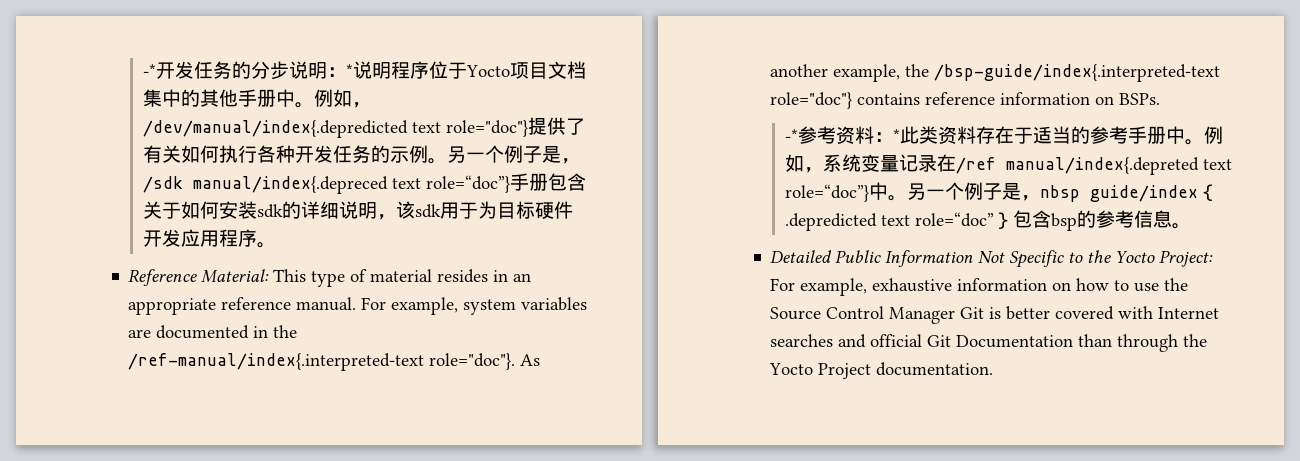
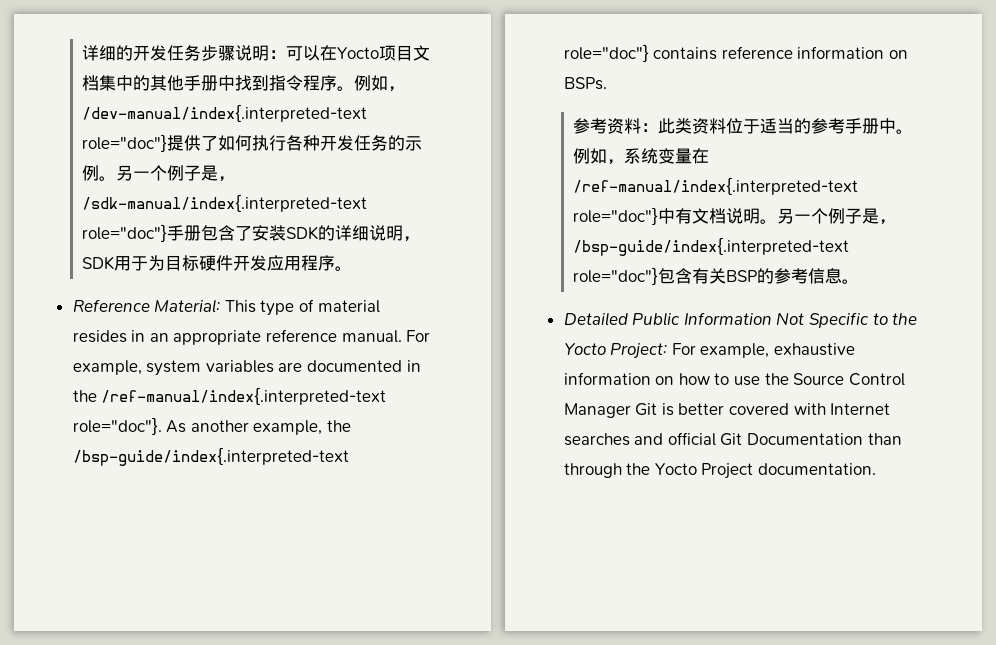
[142,61,467,80] -*开发任务的分步说明：*说明程序位于 -> [81,45,337,61] 详细的开发任务步骤说明：可以在
[294,89,371,108] [142,120,441,138] 。例如，/dev/manual/index{.depredicted text -> [234,75,405,92] [81,104,367,122] 找到指令程序。例如，/dev-manual/index{.interpreted-text
[142,145,181,163] 有关 -> (218, 143) none
[142,173,586,194] [142,201,283,219] /sdk manual/index{.depreced text role=“doc”}手册包含关于如何安装sdk -> [81,194,367,212] [81,224,318,242] /sdk-manual/index{.interpreted-text role="doc"}手册包含了安装SDK
[395,201,441,219] 该sdk -> [81,256,114,270] SDK
[784,129,798,142] -* -> (607, 83) none
[892,129,900,142] * -> (658, 127) none
[975,126,1014,144] 存在 -> [725,118,743,134] 位
[898,154,1232,175] [784,182,1217,202] [784,210,1077,231] 记录在/ref manual/index{.depreted text role=“doc”}中。另一个例子是，nbsp guide/index｛.depredicted text role=“doc”｝包含bsp -> [691,148,709,164] [572,177,858,195] [572,207,896,225] [572,237,849,256] [572,267,757,285] 在/ref-manual/index{.interpreted-text role="doc"}中有文档说明。另一个例子是，/bsp-guide/index{.interpreted-text role="doc"}包含有关BSP

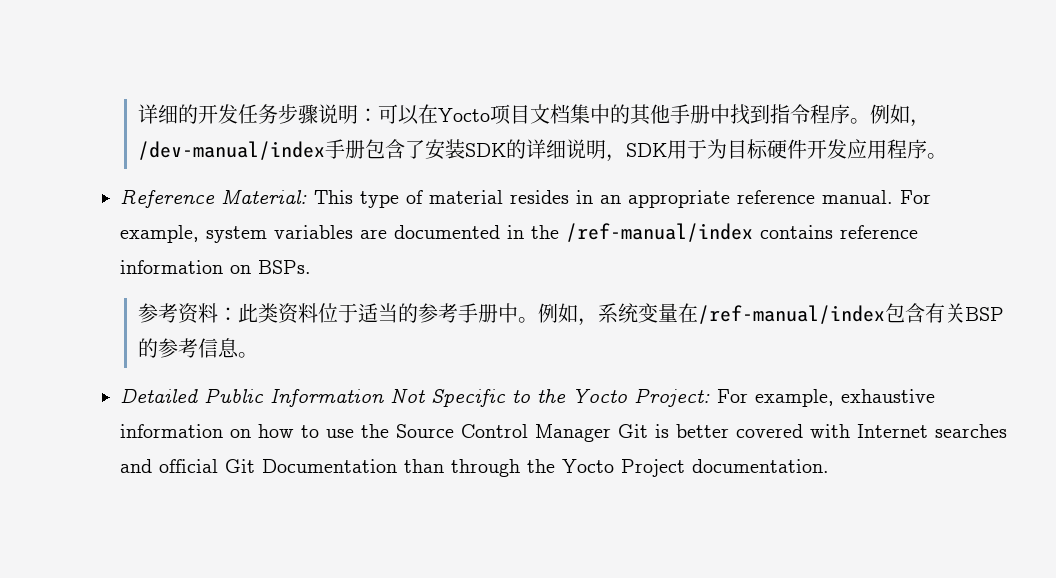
[81,104,367,122] [81,134,422,152] [81,165,235,182] [81,194,367,212] [81,224,167,242] /dev-manual/index{.interpreted-text role="doc"}提供了如何执行各种开发任务的示例。另一个例子是，/sdk-manual/index{.interpreted-text role="doc"} -> [137,141,325,160] /dev-manual/index
[101,387,387,405] [72,417,352,435] [72,447,349,466] [563,44,649,62] /ref-manual/index{.interpreted-text role="doc"}. As another example, the /bsp-guide/index{.interpreted-text role="doc"} -> [566,223,753,242] /ref-manual/index
[572,177,858,195] [572,207,896,225] [572,237,849,256] [572,267,658,285] /ref-manual/index{.interpreted-text role="doc"}中有文档说明。另一个例子是，/bsp-guide/index{.interpreted-text role="doc"} -> [697,305,885,324] /ref-manual/index

